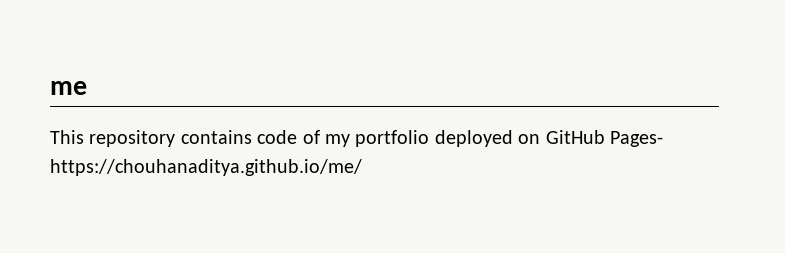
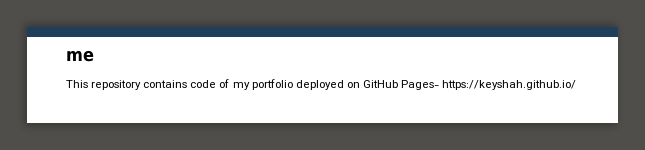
[50,159,362,176] https://chouhanaditya.github.io/me/ -> [442,80,577,90] https://keyshah.github.io/

